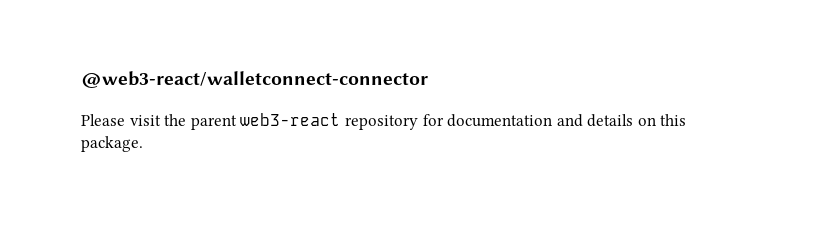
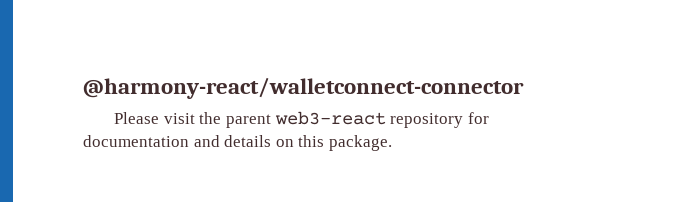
[81,71,428,88] @web3-react/walletconnect-connector -> [83,77,524,99] @harmony-react/walletconnect-connector

